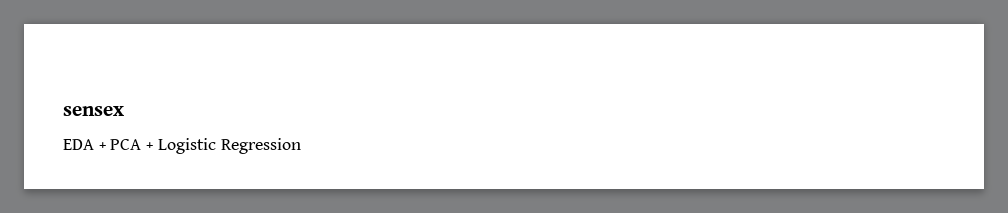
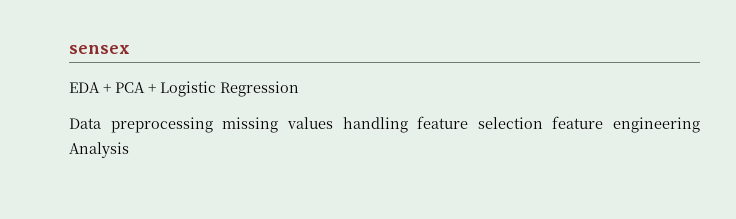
(301, 146) none -> [69,116,700,133] [69,142,129,158] // Data preprocessing missing values handling feature selection feature engineering Analysis

